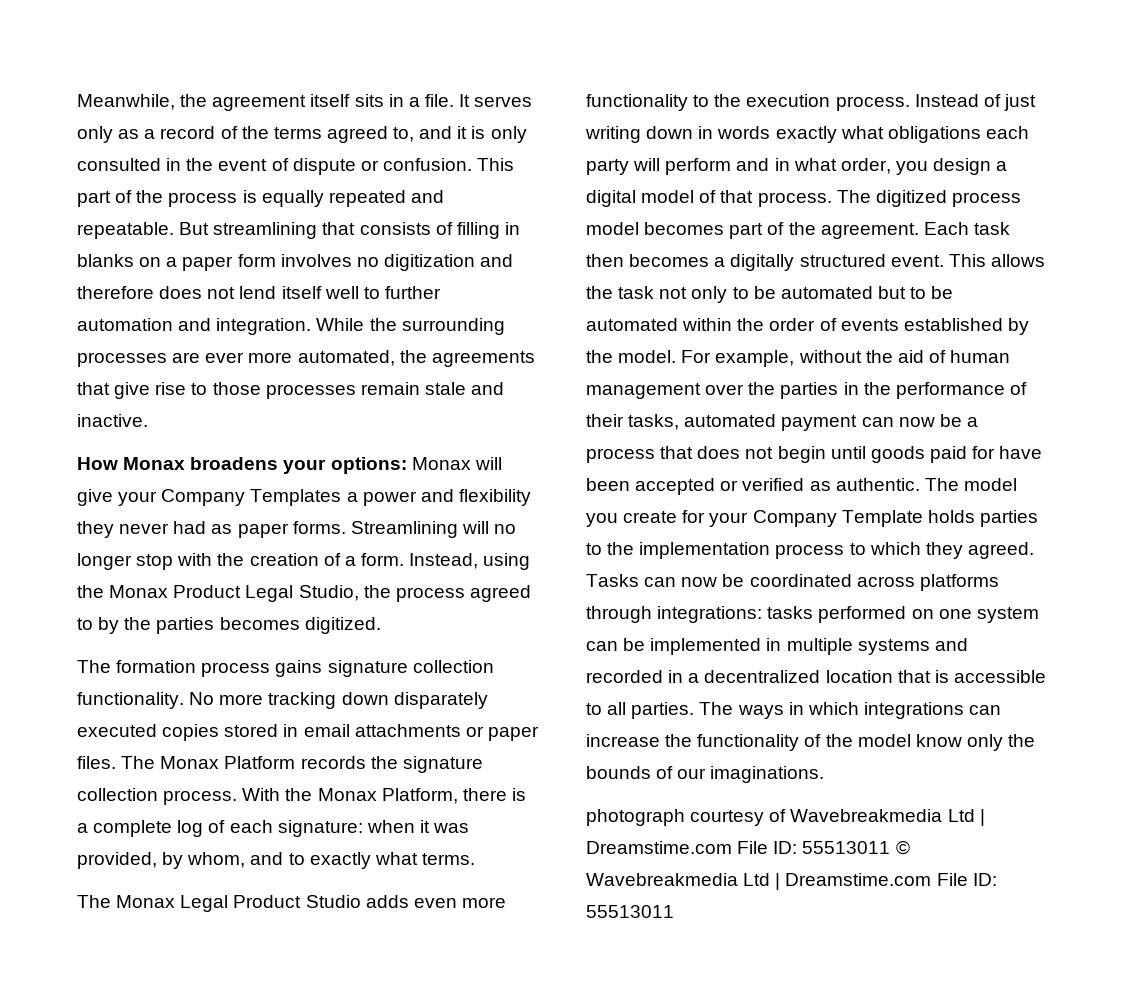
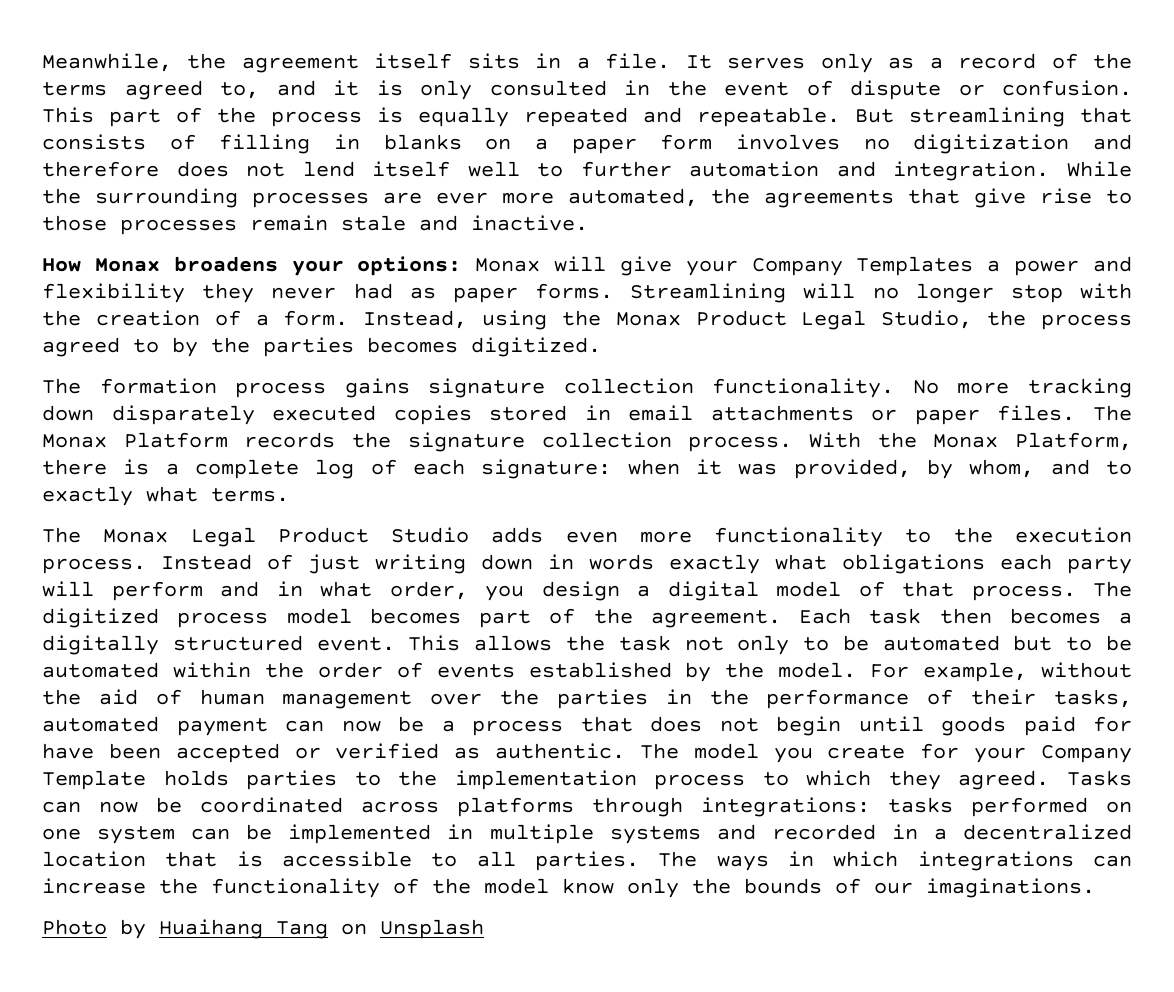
[586,809,985,826] [586,840,910,855] [586,873,997,890] [586,905,674,918] photograph courtesy of Wavebreakmedia Ltd | Dreamstime.com File ID: 55513011 © Wavebreakmedia Ltd | Dreamstime.com File ID: 55513011 -> [42,919,484,939] Photo by Huaihang Tang on Unsplash

